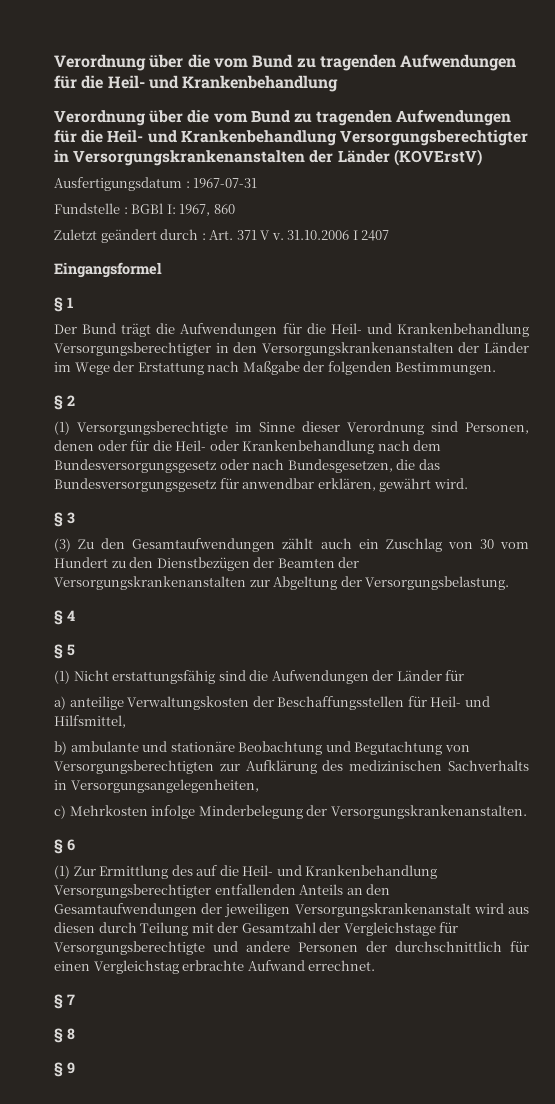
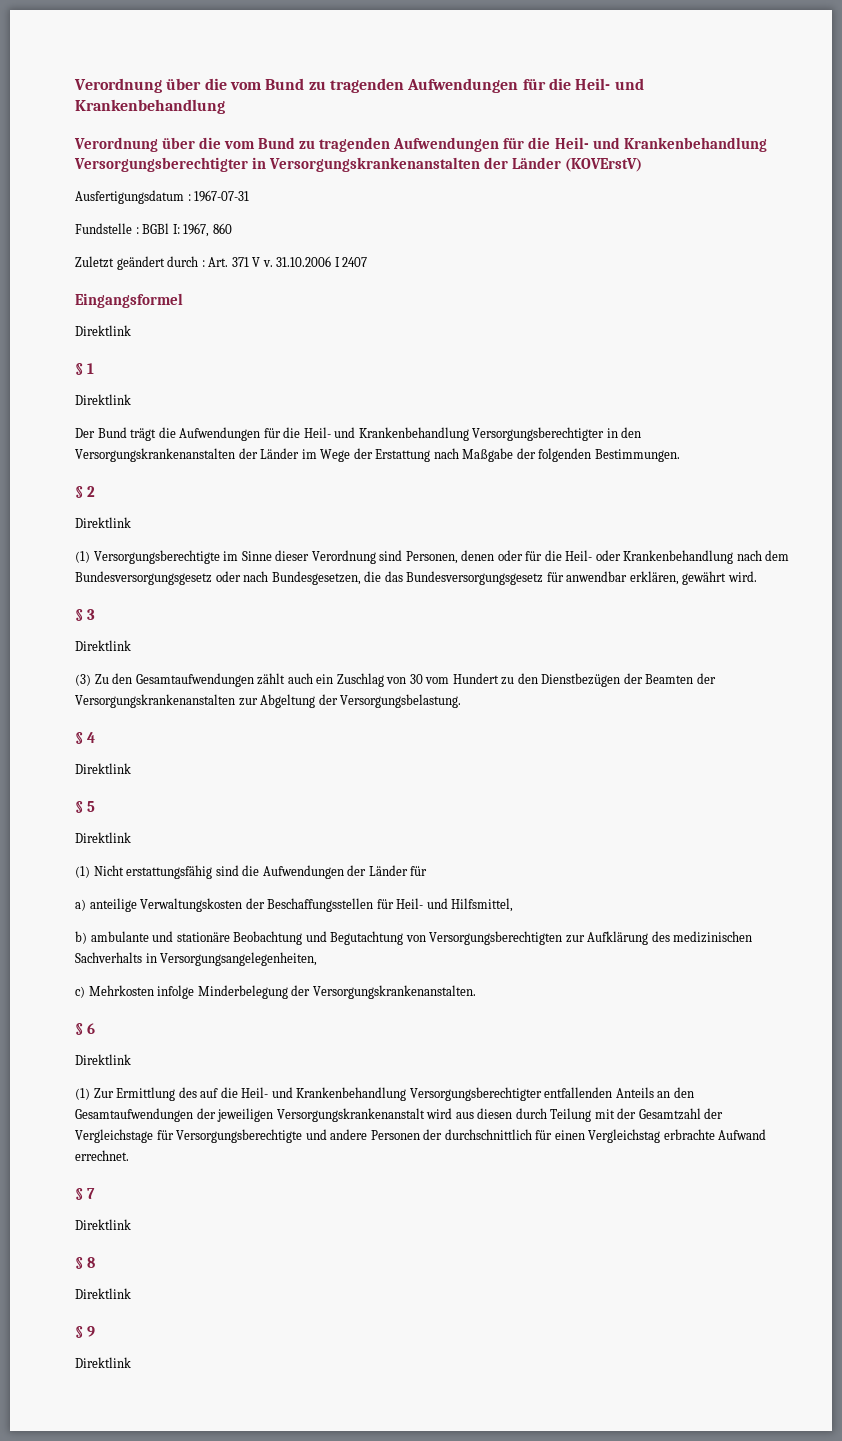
(162, 270) none -> [75,325,131,336] // Direktlink
(73, 302) none -> [75,394,131,405] // Direktlink
(75, 400) none -> [75,517,131,528] // Direktlink
(75, 518) none -> [75,640,131,651] // Direktlink
(75, 615) none -> [75,763,131,774] // Direktlink
(75, 650) none -> [75,832,131,843] // Direktlink
(75, 845) none -> [75,1054,131,1065] // Direktlink
(75, 999) none -> [75,1219,131,1230] // Direktlink
(75, 1034) none -> [75,1288,131,1299] // Direktlink
(75, 1068) none -> [75,1357,131,1368] // Direktlink

